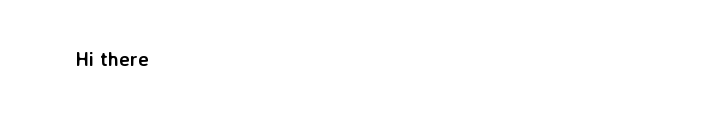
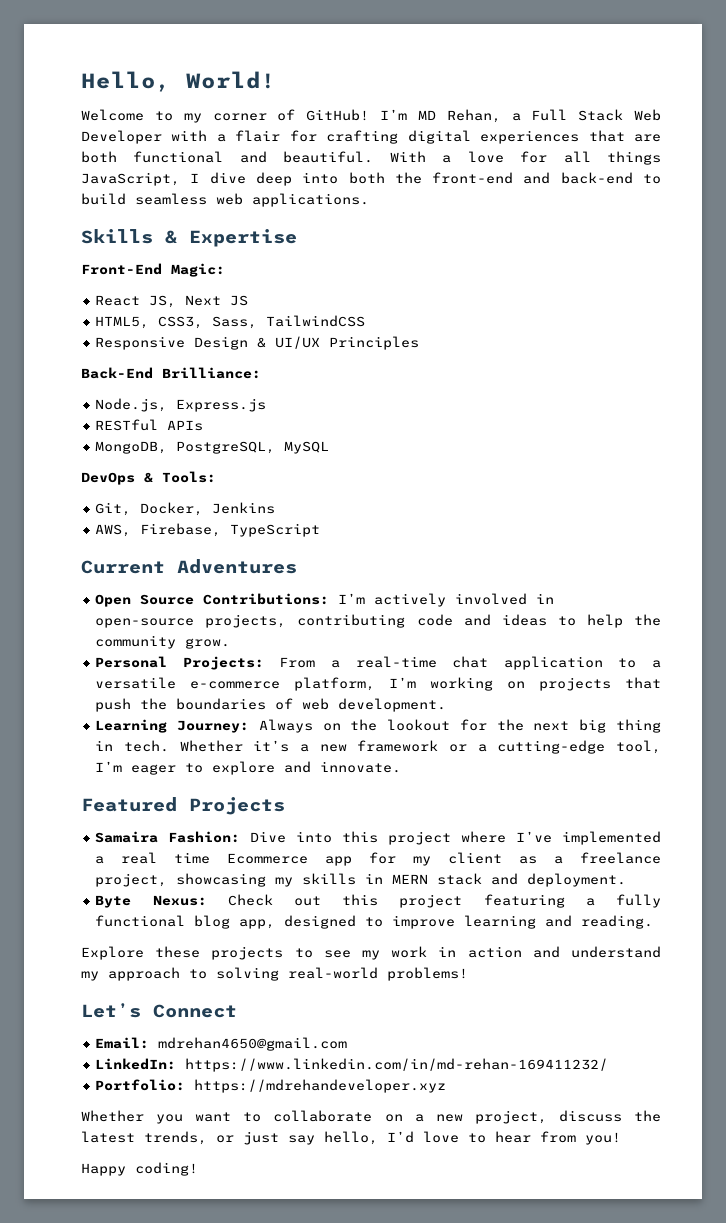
[75,52,149,66] Hi there -> [81,71,276,92] [81,109,661,123] [81,130,662,144] [81,151,662,165] [81,172,661,186] [81,193,369,207] [81,229,297,247] [81,263,225,277] [95,295,249,308] [95,315,366,329] [95,336,420,350] [81,367,261,379] [95,398,267,412] [95,419,204,431] [95,441,330,454] [81,471,216,485] [95,502,276,516] [95,523,321,537] [81,559,297,574] [95,593,555,607] [95,614,661,628] [95,635,231,649] [95,656,661,670] [95,677,662,691] [95,698,447,712] [95,719,661,733] [95,740,662,754] [95,761,402,775] [81,797,285,815] [95,831,661,845] [95,852,662,866] [95,873,627,887] [95,894,661,908] [95,915,654,929] [81,946,661,960] [81,967,468,981] [81,1003,237,1018] [95,1037,348,1051] [95,1058,609,1072] [95,1079,447,1093] [81,1110,662,1124] [81,1131,621,1145] [81,1162,198,1176] Hello, World! // Welcome to my corner of GitHub! I’m MD Rehan, a Full Stack Web Developer with a flair for crafting digital experiences that are both functional and beautiful. With a love for all things JavaScript, I dive deep into both the front-end and back-end to build seamless web applications. // Skills & Expertise // Front-End Magic: // React JS, Next JS // HTML5, CSS3, Sass, TailwindCSS // Responsive Design & UI/UX Principles // Back-End Brilliance: // Node.js, Express.js // RESTful APIs // MongoDB, PostgreSQL, MySQL // DevOps & Tools: // Git, Docker, Jenkins // AWS, Firebase, TypeScript // Current Adventures // Open Source Contributions: I’m actively involved in open-source projects, contributing code and ideas to help the community grow. // Personal Projects: From a real-time chat application to a versatile e-commerce platform, I’m working on projects that push the boundaries of web development. // Learning Journey: Always on the lookout for the next big thing in tech. Whether it’s a new framework or a cutting-edge tool, I’m eager to explore and innovate. // Featured Projects // Samaira Fashion: Dive into this project where I’ve implemented a real time Ecommerce app for my client as a freelance project, showcasing my skills in MERN stack and deployment. // Byte Nexus: Check out this project featuring a fully functional blog app, designed to improve learning and reading. // Explore these projects to see my work in action and understand my approach to solving real-world problems! // Let’s Connect // Email: mdrehan4650@gmail.com // LinkedIn: https://www.linkedin.com/in/md-rehan-169411232/ // Portfolio: https://mdrehandeveloper.xyz // Whether you want to collaborate on a new project, discuss the latest trends, or just say hello, I’d love to hear from you! // Happy coding!

